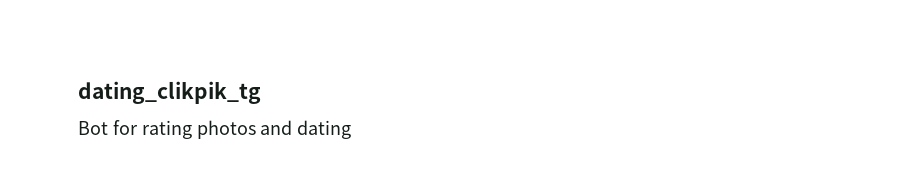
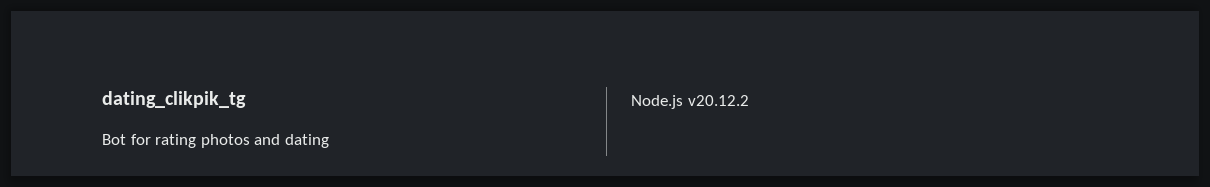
(352, 129) none -> [631,95,749,109] // Node.js v20.12.2

